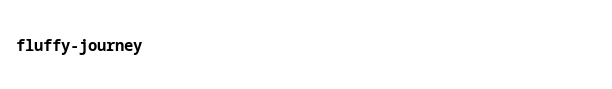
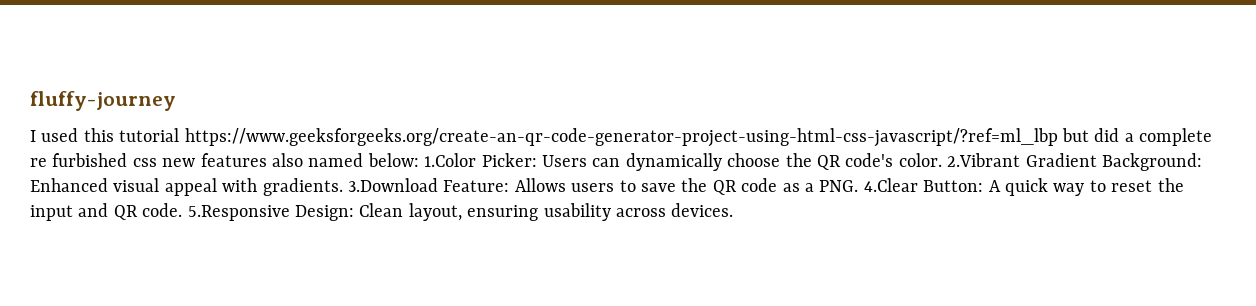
(142, 47) none -> [30,128,1213,147] [30,153,1202,171] [30,178,1184,196] [30,203,734,221] // I used this tutorial https://www.geeksforgeeks.org/create-an-qr-code-generator-project-using-html-css-javascript/?ref=ml_lbp but did a complete re furbished css new features also named below: 1.Color Picker: Users can dynamically choose the QR code's color. 2.Vibrant Gradient Background: Enhanced visual appeal with gradients. 3.Download Feature: Allows users to save the QR code as a PNG. 4.Clear Button: A quick way to reset the input and QR code. 5.Responsive Design: Clean layout, ensuring usability across devices.

